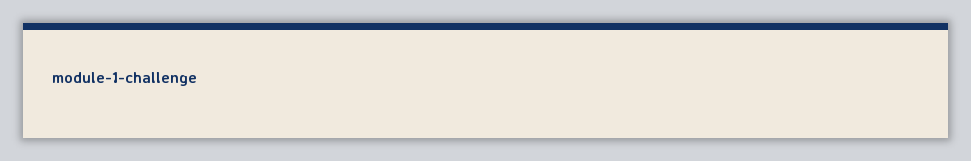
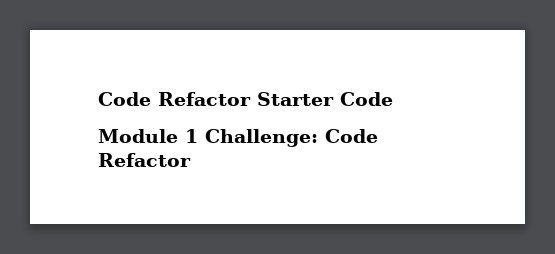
[52,72,197,86] module-1-challenge -> [98,92,393,106] [98,129,378,147] [98,153,191,167] Code Refactor Starter Code // Module 1 Challenge: Code Refactor

